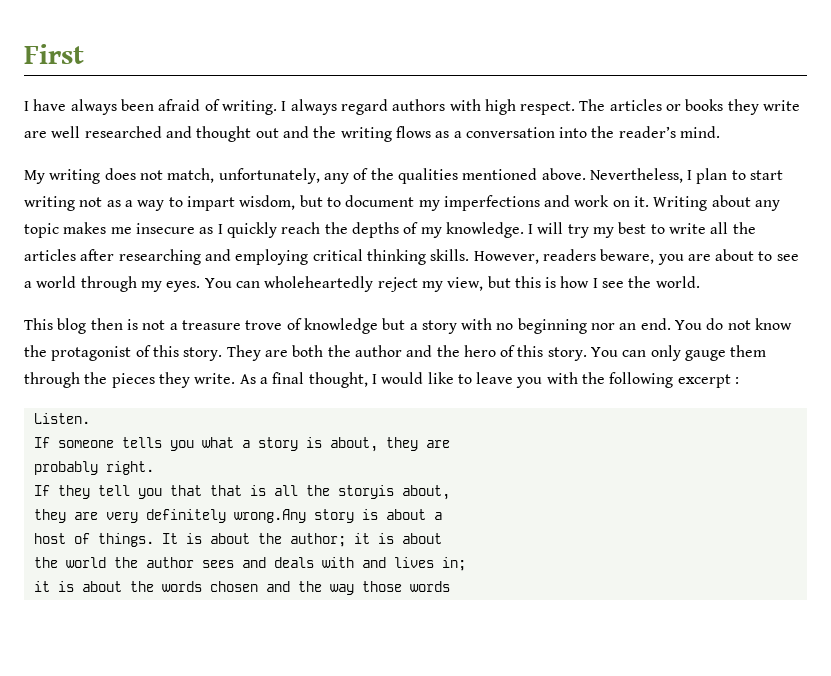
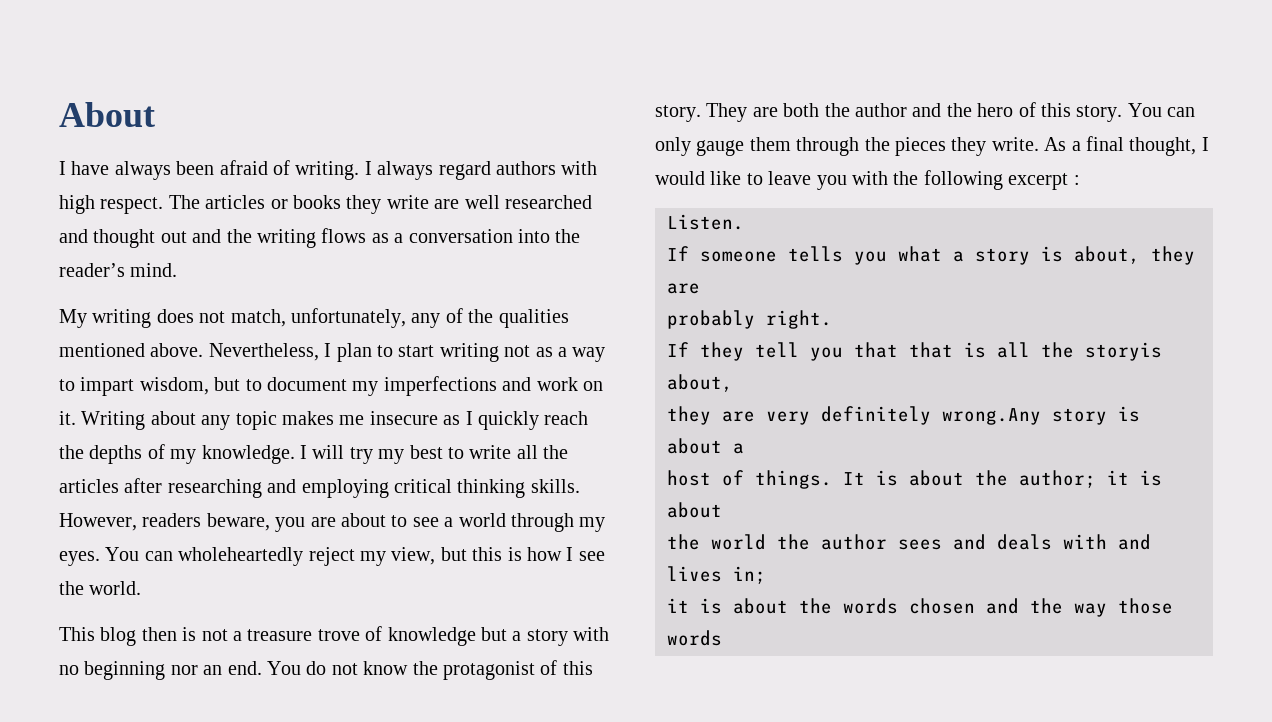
[24,44,84,64] First -> [59,102,155,127] About

